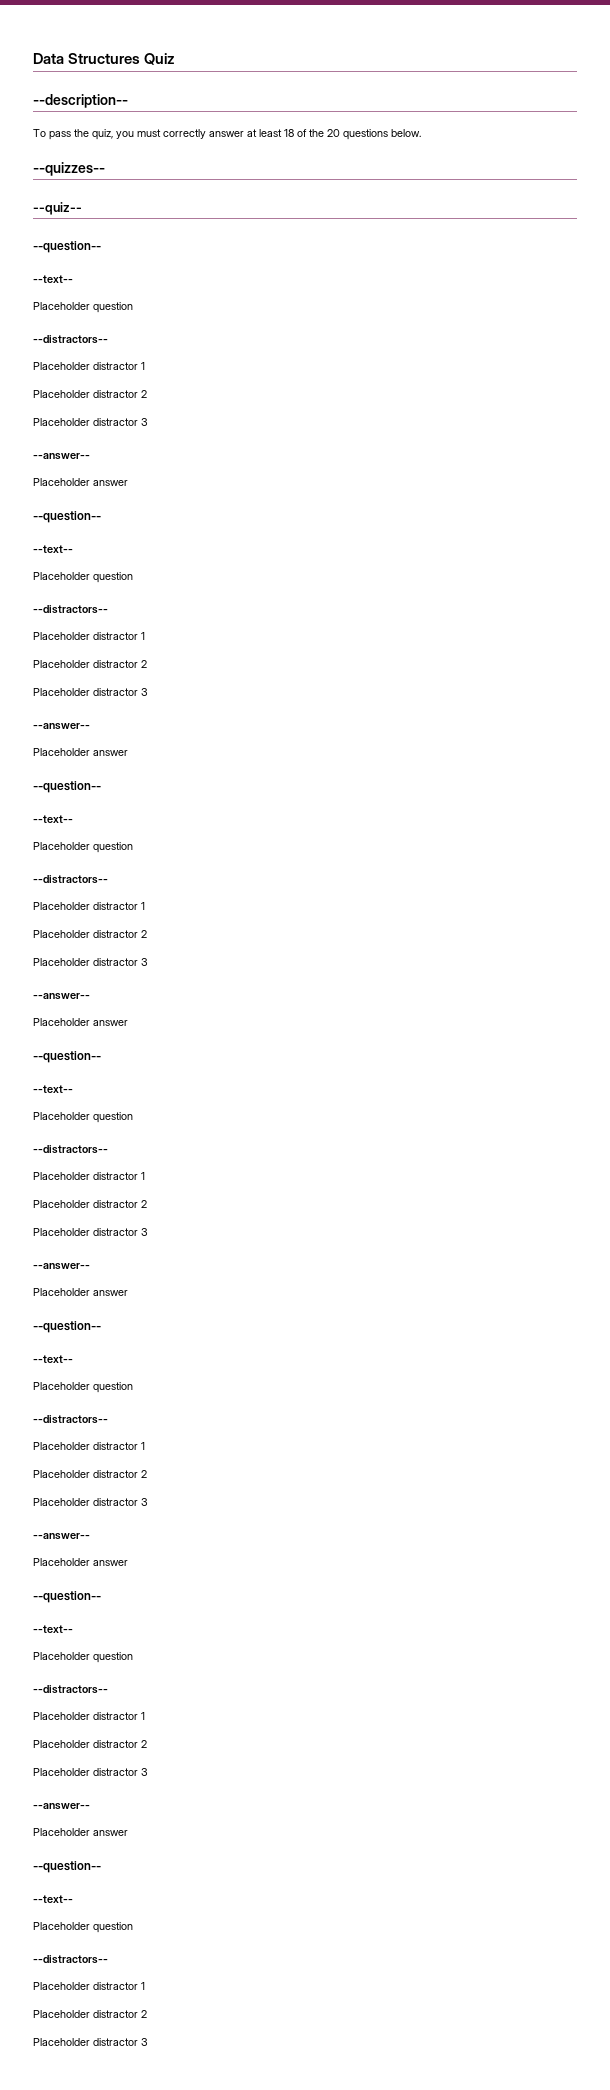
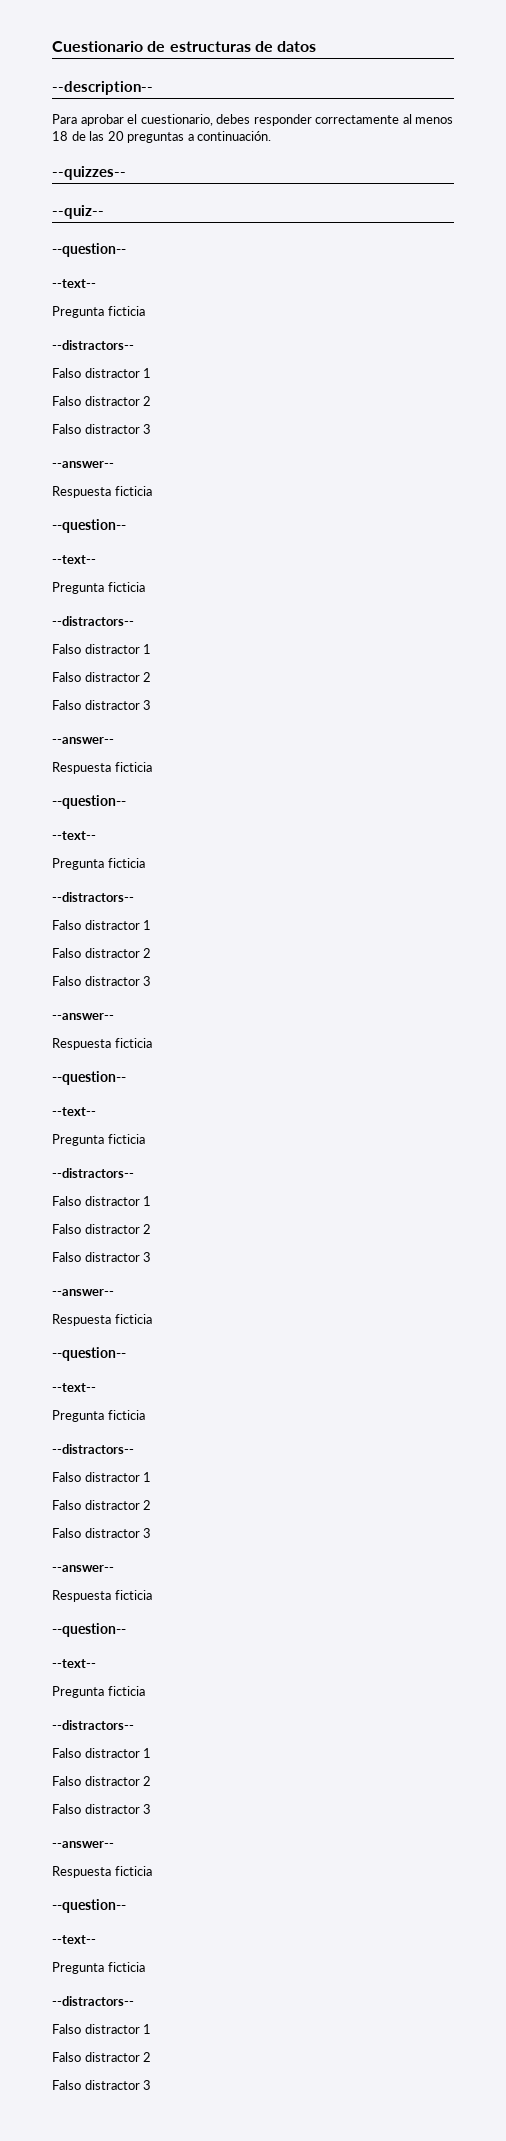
[33,53,176,65] [33,94,128,108] [33,129,421,140] Data Structures Quiz // --description-- // To pass the quiz, you must correctly answer at least 18 of the 20 questions below. -> [52,41,317,52] [52,81,153,95] [52,114,454,126] [52,131,272,143] Cuestionario de estructuras de datos // --description-- // Para aprobar el cuestionario, debes responder correctamente al menos 18 de las 20 preguntas a continuación.
[33,302,133,313] [33,335,108,344] [33,362,145,370] [33,390,147,398] [33,418,148,426] [33,453,90,460] [33,478,128,486] [33,511,101,523] [33,545,73,553] [33,572,133,583] [33,605,108,614] [33,632,145,640] [33,660,147,668] [33,688,148,696] [33,723,90,730] [33,748,128,756] [33,781,101,793] [33,815,73,823] [33,842,133,853] [33,875,108,884] [33,902,145,910] [33,930,147,938] [33,958,148,966] [33,993,90,1000] [33,1018,128,1026] [33,1051,101,1063] [33,1085,73,1093] [33,1112,133,1123] [33,1145,108,1154] [33,1172,145,1180] [33,1200,147,1208] [33,1228,148,1236] [33,1263,90,1270] [33,1288,128,1296] [33,1321,101,1333] [33,1355,73,1363] [33,1382,133,1393] [33,1415,108,1424] [33,1442,145,1450] [33,1470,147,1478] [33,1498,148,1506] [33,1533,90,1540] [33,1558,128,1566] [33,1591,101,1603] [33,1625,73,1633] [33,1652,133,1663] [33,1685,108,1694] [33,1712,145,1720] [33,1740,147,1748] [33,1768,148,1776] [33,1803,90,1810] [33,1828,128,1836] [33,1861,101,1873] [33,1895,73,1903] [33,1922,133,1933] [33,1955,108,1964] [33,1982,145,1990] [33,2010,147,2018] [33,2038,90,2046] Placeholder question // --distractors-- // Placeholder distractor 1 // Placeholder distractor 2 // Placeholder distractor 3 // --answer-- // Placeholder answer // --question-- // --text-- // Placeholder question // --distractors-- // Placeholder distractor 1 // Placeholder distractor 2 // Placeholder distractor 3 // --answer-- // Placeholder answer // --question-- // --text-- // Placeholder question // --distractors-- // Placeholder distractor 1 // Placeholder distractor 2 // Placeholder distractor 3 // --answer-- // Placeholder answer // --question-- // --text-- // Placeholder question // --distractors-- // Placeholder distractor 1 // Placeholder distractor 2 // Placeholder distractor 3 // --answer-- // Placeholder answer // --question-- // --text-- // Placeholder question // --distractors-- // Placeholder distractor 1 // Placeholder distractor 2 // Placeholder distractor 3 // --answer-- // Placeholder answer // --question-- // --text-- // Placeholder question // --distractors-- // Placeholder distractor 1 // Placeholder distractor 2 // Placeholder distractor 3 // --answer-- // Placeholder answer // --question-- // --text-- // Placeholder question // --distractors-- // Placeholder distractor 1 // Placeholder distractor 2 // Placeholder -> [52,306,145,318] [52,340,134,350] [52,368,152,378] [52,396,152,406] [52,424,152,434] [52,461,114,468] [52,486,152,498] [52,519,126,533] [52,555,96,564] [52,582,145,594] [52,616,134,626] [52,644,152,654] [52,672,152,682] [52,700,152,710] [52,737,114,744] [52,762,152,774] [52,795,126,809] [52,831,96,840] [52,858,145,870] [52,892,134,902] [52,920,152,930] [52,948,152,958] [52,976,152,986] [52,1013,114,1020] [52,1038,152,1050] [52,1071,126,1085] [52,1107,96,1116] [52,1134,145,1146] [52,1168,134,1178] [52,1196,152,1206] [52,1224,152,1234] [52,1252,152,1262] [52,1289,114,1296] [52,1314,152,1326] [52,1347,126,1361] [52,1383,96,1392] [52,1410,145,1422] [52,1444,134,1454] [52,1472,152,1482] [52,1500,152,1510] [52,1528,152,1538] [52,1565,114,1572] [52,1590,152,1602] [52,1623,126,1637] [52,1659,96,1668] [52,1686,145,1698] [52,1720,134,1730] [52,1748,152,1758] [52,1776,152,1786] [52,1804,152,1814] [52,1841,114,1848] [52,1866,152,1878] [52,1899,126,1913] [52,1935,96,1944] [52,1962,145,1974] [52,1996,134,2006] [52,2024,152,2034] [52,2052,152,2062] [52,2080,81,2090] Pregunta ficticia // --distractors-- // Falso distractor 1 // Falso distractor 2 // Falso distractor 3 // --answer-- // Respuesta ficticia // --question-- // --text-- // Pregunta ficticia // --distractors-- // Falso distractor 1 // Falso distractor 2 // Falso distractor 3 // --answer-- // Respuesta ficticia // --question-- // --text-- // Pregunta ficticia // --distractors-- // Falso distractor 1 // Falso distractor 2 // Falso distractor 3 // --answer-- // Respuesta ficticia // --question-- // --text-- // Pregunta ficticia // --distractors-- // Falso distractor 1 // Falso distractor 2 // Falso distractor 3 // --answer-- // Respuesta ficticia // --question-- // --text-- // Pregunta ficticia // --distractors-- // Falso distractor 1 // Falso distractor 2 // Falso distractor 3 // --answer-- // Respuesta ficticia // --question-- // --text-- // Pregunta ficticia // --distractors-- // Falso distractor 1 // Falso distractor 2 // Falso distractor 3 // --answer-- // Respuesta ficticia // --question-- // --text-- // Pregunta ficticia // --distractors-- // Falso distractor 1 // Falso distractor 2 // Falso

